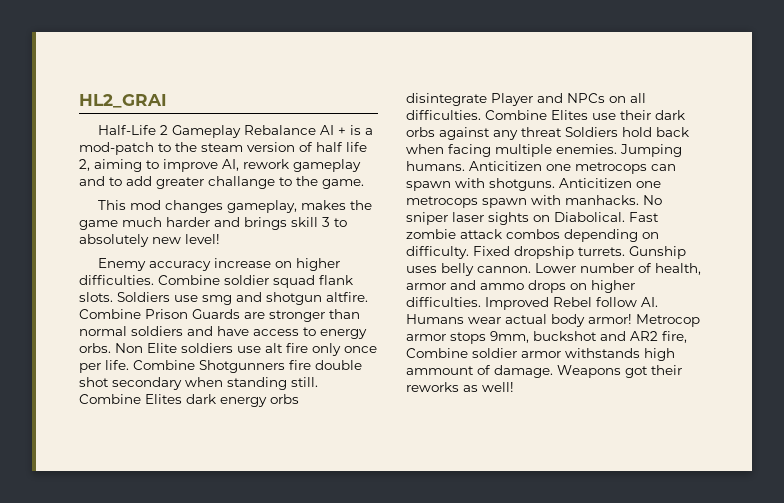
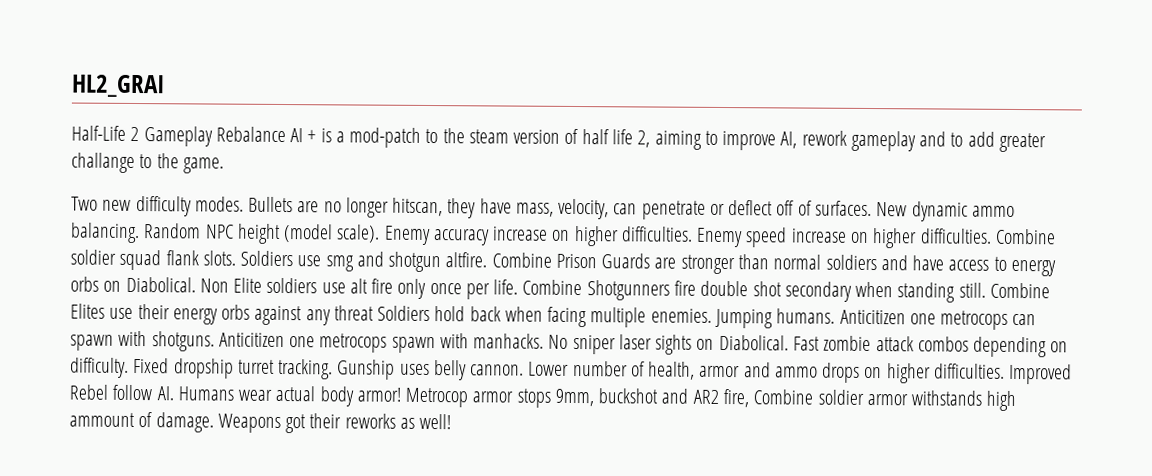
[98,200,373,213] [79,217,347,230] [79,234,220,247] This mod changes gameplay, makes the game much harder and brings skill 3 to absolutely new level! // -> [71,195,1015,222] [70,222,381,244] Two new difficulty modes. Bullets are no longer hitscan, they have mass, velocity, can penetrate or deflect off of surfaces. New dynamic ammo balancing. Random NPC height (model scale).
(154, 280) none -> [696,227,992,249] Enemy speed increase on higher difficulties.
[79,343,111,353] orbs. -> [70,276,196,293] orbs on Diabolical.
[186,394,299,407] [406,93,646,106] [406,110,588,120] dark energy orbs disintegrate Player and NPCs on all difficulties. Combine Elites -> (105, 311) none
[655,110,685,120] dark -> [172,308,218,325] energy
[578,247,625,256] turrets. -> [237,358,334,380] turret tracking.

